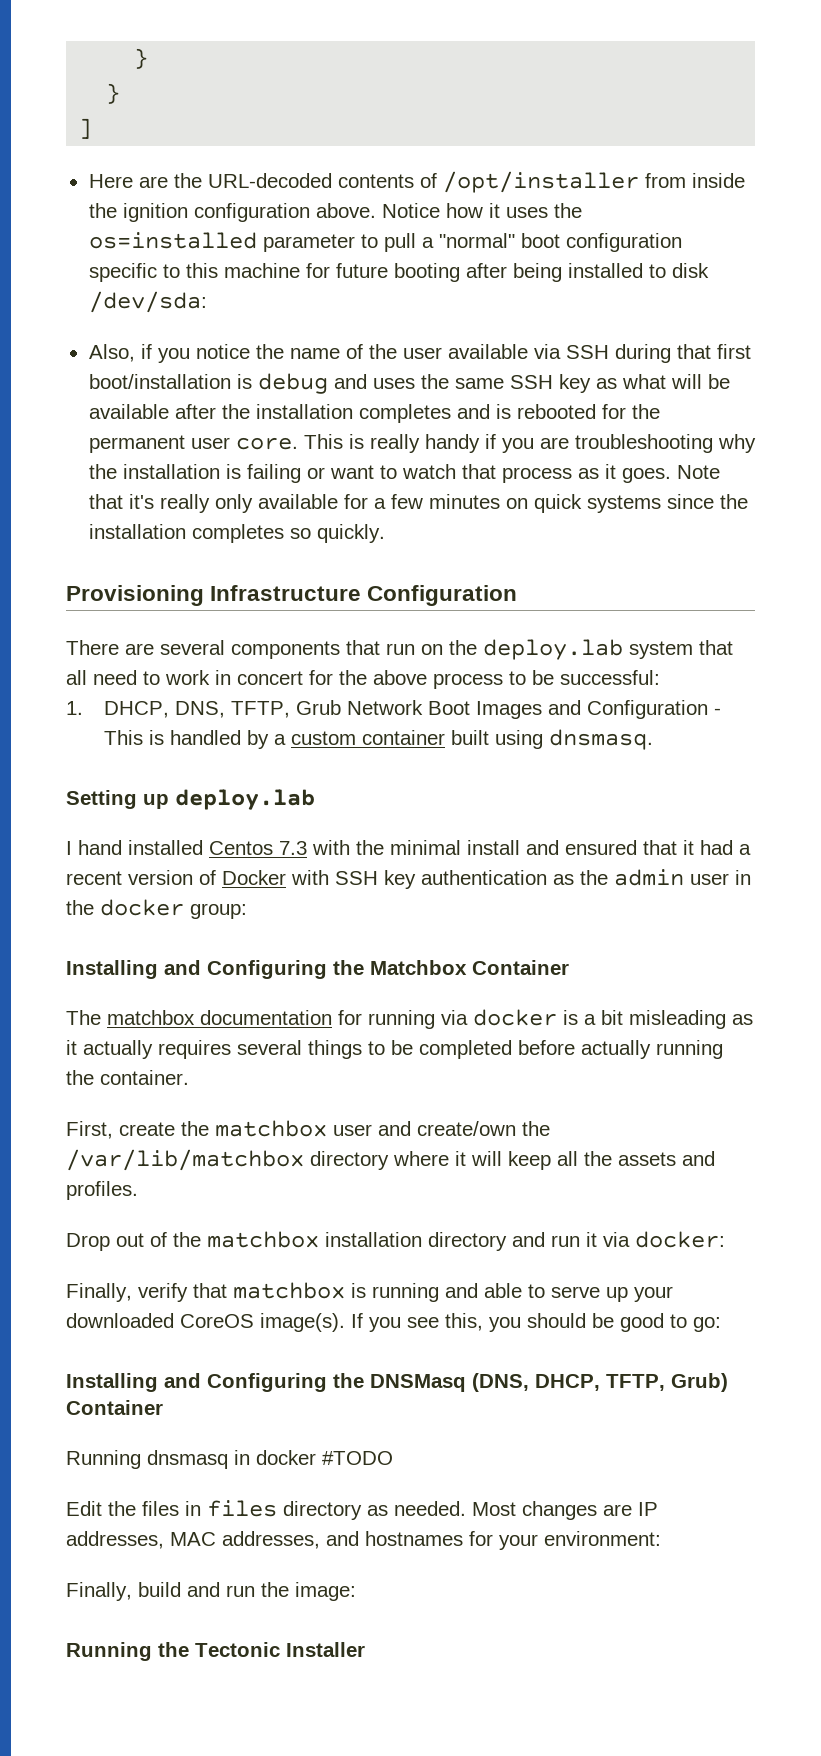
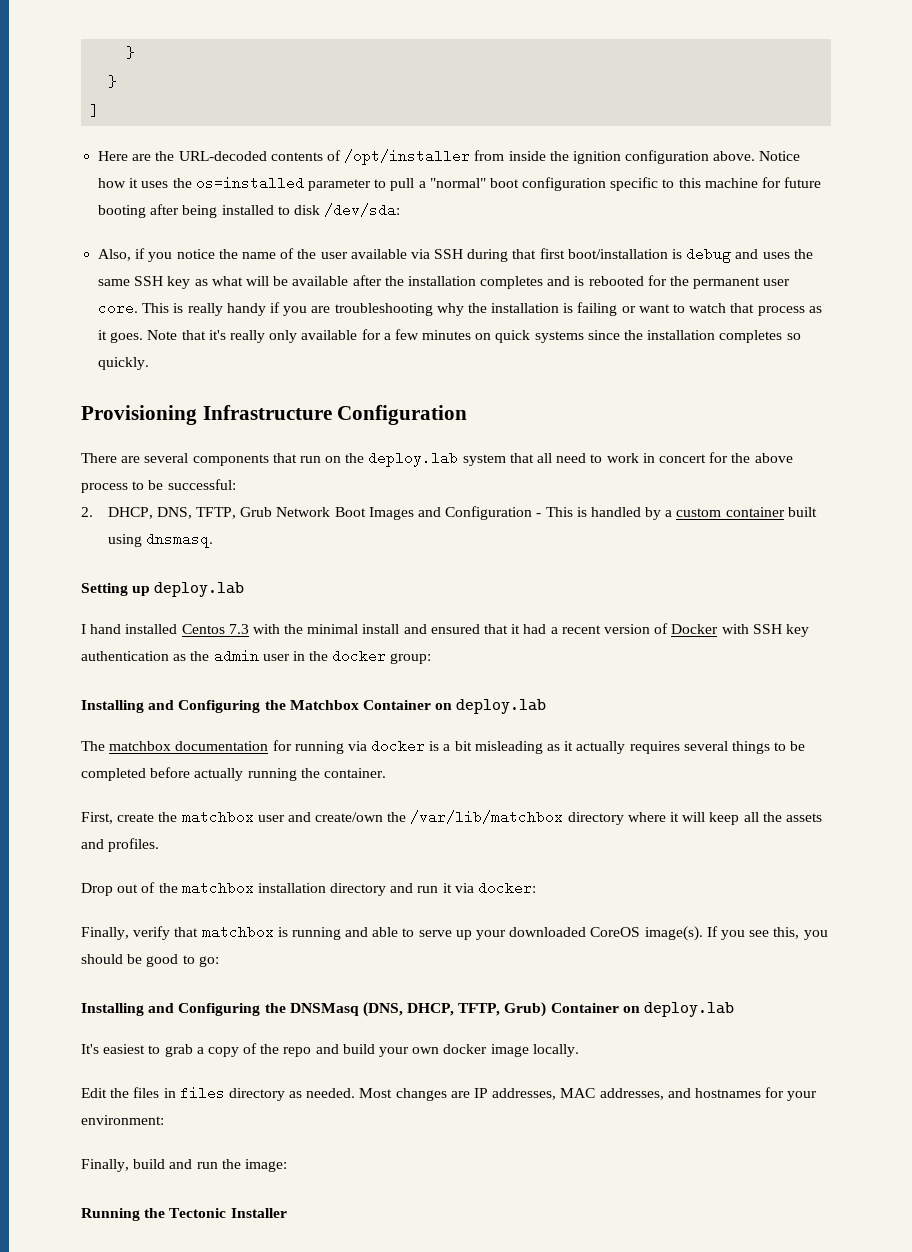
[66,701,83,715] 1. -> [81,507,93,517] 2.
(569, 967) none -> [435,699,547,714] on deploy.lab
[66,1450,393,1469] // Running dnsmasq in docker #TODO -> [622,1002,735,1017] [81,1043,579,1057] on deploy.lab // It's easiest to grab a copy of the repo and build your own docker image locally.

